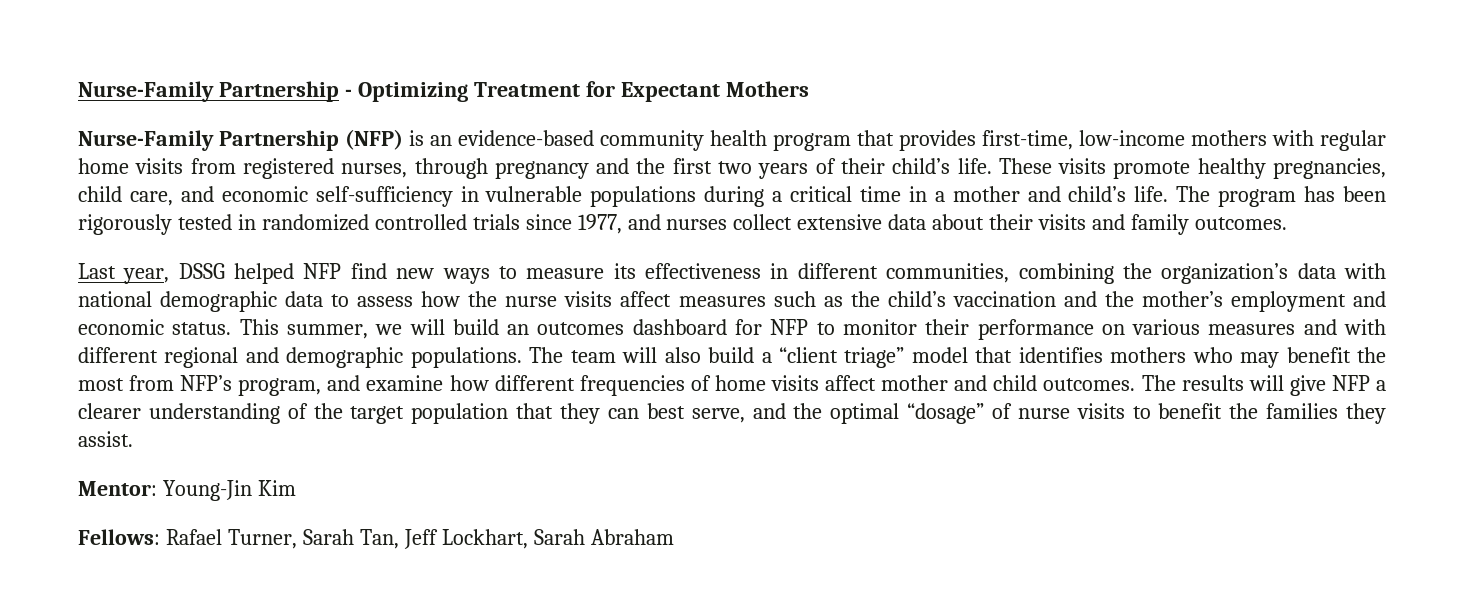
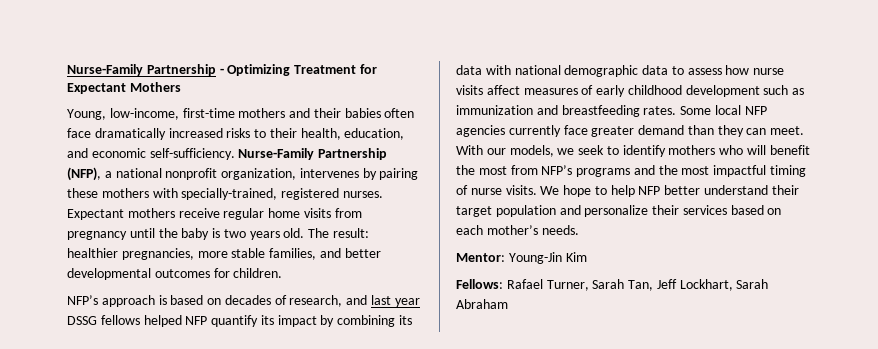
[78,129,1386,151] [78,158,1386,179] [78,186,1387,207] [78,214,1287,235] [78,263,1289,284] Nurse-Family Partnership (NFP) is an evidence-based community health program that provides first-time, low-income mothers with regular home visits from registered nurses, through pregnancy and the first two years of their child’s life. These visits promote healthy pregnancies, child care, and economic self-sufficiency in vulnerable populations during a critical time in a mother and child’s life. The program has been rigorously tested in randomized controlled trials since 1977, and nurses collect extensive data about their visits and family outcomes. // Last year, DSSG helped NFP find new ways to measure its effectiveness in different communities, combining the organization’s -> [67,108,415,120] [67,128,405,140] [67,148,388,160] [67,167,419,181] [67,188,383,200] [67,208,362,220] [67,228,370,240] [67,248,381,260] [67,268,283,280] [67,295,420,307] [67,315,413,327] Young, low-income, first-time mothers and their babies often face dramatically increased risks to their health, education, and economic self-sufficiency. Nurse-Family Partnership (NFP), a national nonprofit organization, intervenes by pairing these mothers with specially-trained, registered nurses. Expectant mothers receive regular home visits from pregnancy until the baby is two years old. The result: healthier pregnancies, more stable families, and better developmental outcomes for children. // NFP’s approach is based on decades of research, and last year DSSG fellows helped NFP quantify its impact by combining its
[468,291,498,307] the -> (750, 70) none
[773,291,1386,312] [78,319,1386,340] [78,347,1103,368] such as the child’s vaccination and the mother’s employment and economic status. This summer, we will build an outcomes dashboard for NFP to monitor their performance on various measures and with different regional and demographic populations. The team will also build a “client triage” model that identifies -> [581,85,805,97] [456,105,767,117] [456,125,805,137] [456,145,666,157] of early childhood development such as immunization and breastfeeding rates. Some local NFP agencies currently face greater demand than they can meet. With our models, we seek to identify
[1240,352,1280,368] may -> [747,145,767,155] will
[238,375,1386,396] [78,403,1386,424] [78,431,133,447] program, and examine how different frequencies of home visits affect mother and child outcomes. The results will give NFP a clearer understanding of the target population that they can best serve, and the optimal “dosage” of nurse visits to benefit the families they assist. -> [576,165,807,177] [456,185,799,197] [456,205,782,217] [456,225,579,235] programs and the most impactful timing of nurse visits. We hope to help NFP better understand their target population and personalize their services based on each mother’s needs.

